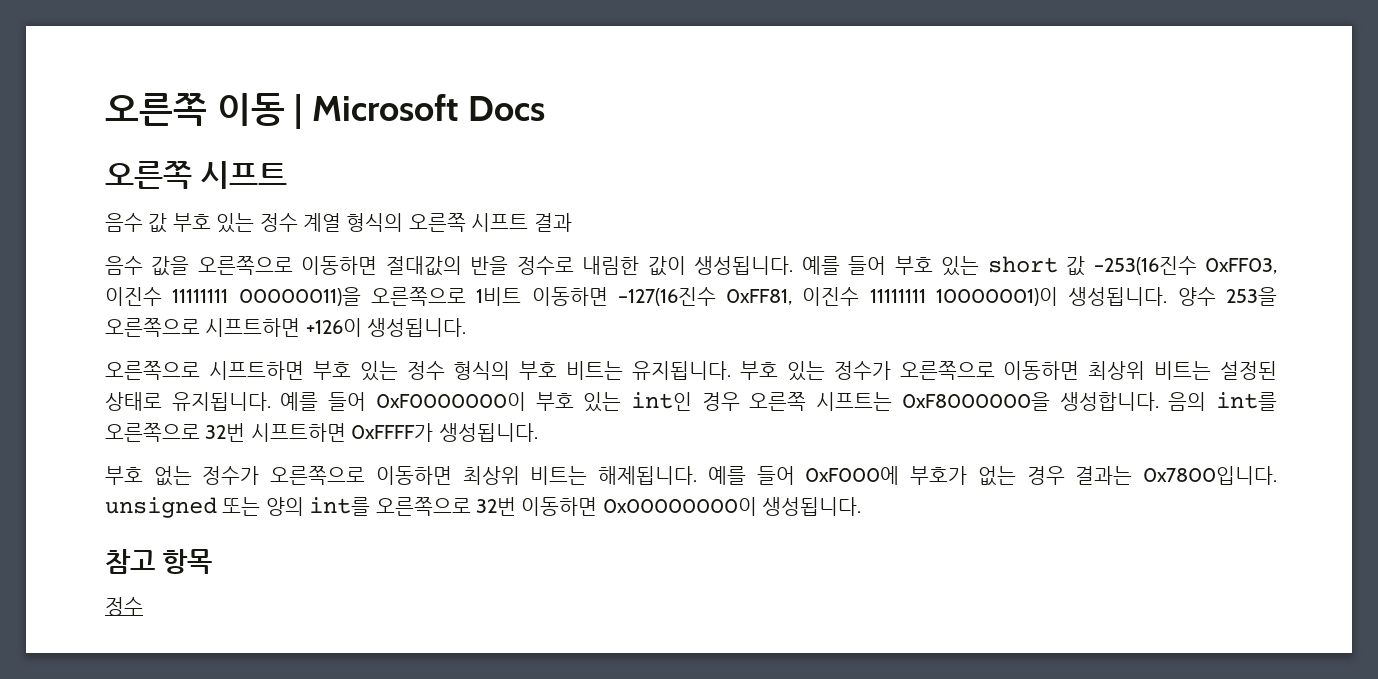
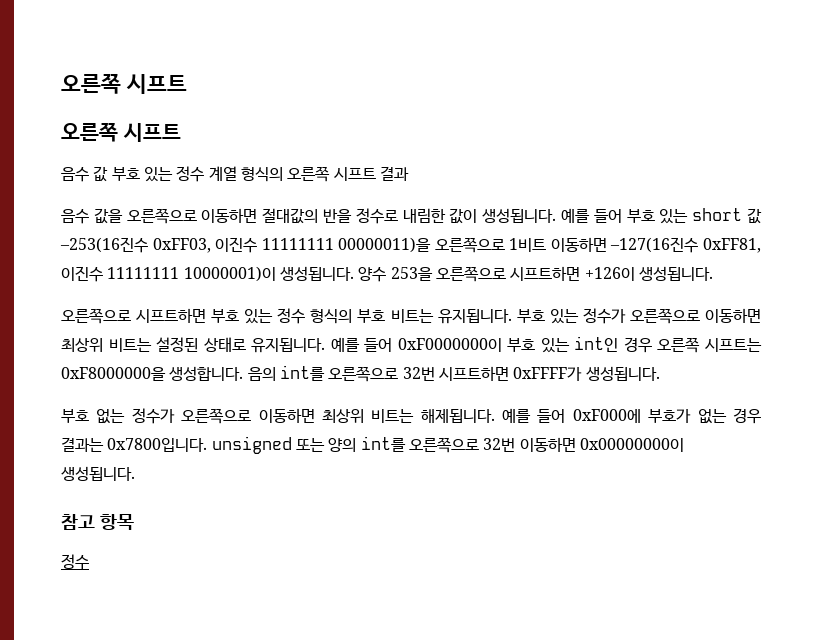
[105,93,545,129] 오른쪽 이동 | Microsoft Docs -> [61,73,187,94] 오른쪽 시프트

